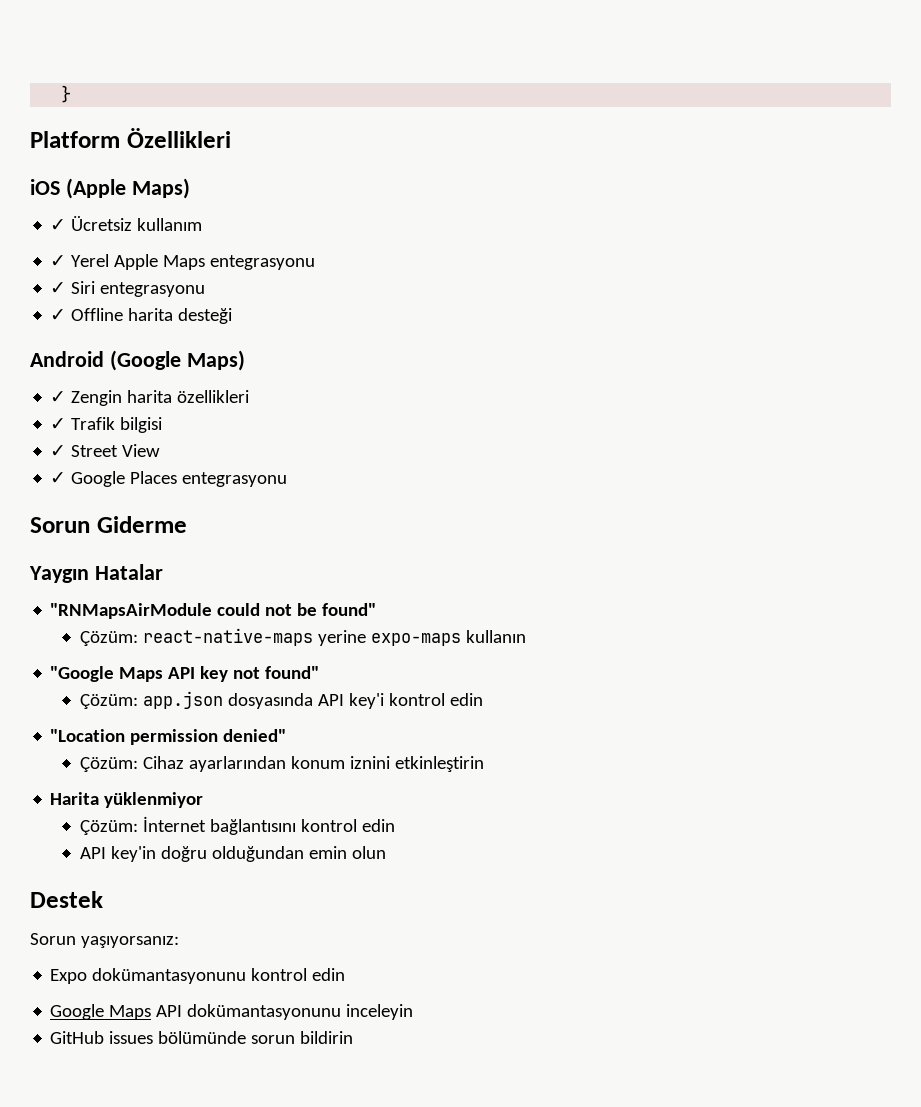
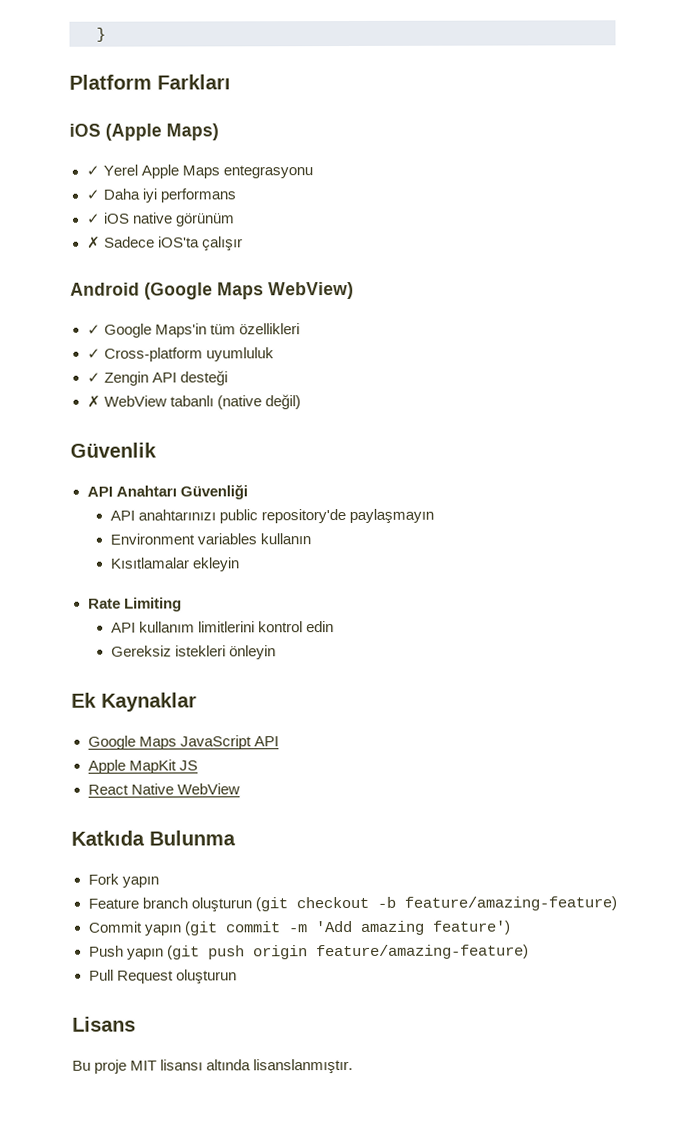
[126,128,231,148] Özellikleri -> [157,74,231,90] Farkları
[50,216,203,231] // ✓ Ücretsiz kullanım -> (219, 132) none
[71,281,206,297] [50,308,233,324] [30,350,245,371] [50,390,250,406] [50,417,163,433] [50,444,161,457] [50,471,288,487] [30,516,187,533] [29,564,163,583] [50,603,377,619] [79,628,526,646] [50,666,320,682] [79,691,483,709] [50,729,287,745] [79,756,484,772] [50,792,204,808] [79,816,395,835] [79,846,386,862] [30,891,103,908] [30,933,179,948] [50,968,346,984] Siri entegrasyonu // ✓ Offline harita desteği // Android (Google Maps) // ✓ Zengin harita özellikleri // ✓ Trafik bilgisi // ✓ Street View // ✓ Google Places entegrasyonu // Sorun Giderme // Yaygın Hatalar // "RNMapsAirModule could not be found" // Çözüm: react-native-maps yerine expo-maps kullanın // "Google Maps API key not found" // Çözüm: app.json dosyasında API key'i kontrol edin // "Location permission denied" // Çözüm: Cihaz ayarlarından konum iznini etkinleştirin // Harita yüklenmiyor // Çözüm: İnternet bağlantısını kontrol edin // API key'in doğru olduğundan emin olun // Destek // Sorun yaşıyorsanız: // Expo dokümantasyonunu kontrol edin -> [102,188,236,203] [86,212,235,227] [86,236,243,251] [70,281,354,300] [86,323,300,338] [86,347,274,362] [86,370,228,386] [86,394,301,410] [70,442,157,458] [86,484,248,500] [109,508,434,524] [109,533,311,545] [109,557,240,572] [87,597,182,612] [110,621,334,633] [110,645,276,660] [71,692,197,712] Daha iyi performans // ✓ iOS native görünüm // ✗ Sadece iOS'ta çalışır // Android (Google Maps WebView) // ✓ Google Maps'in tüm özellikleri // ✓ Cross-platform uyumluluk // ✓ Zengin API desteği // ✗ WebView tabanlı (native değil) // Güvenlik // API Anahtarı Güvenliği // API anahtarınızı public repository'de paylaşmayın // Environment variables kullanın // Kısıtlamalar ekleyin // Rate Limiting // API kullanım limitlerini kontrol edin // Gereksiz istekleri önleyin // Ek Kaynaklar
[156,1004,414,1020] [50,1031,354,1044] API dokümantasyonunu inceleyin // GitHub issues bölümünde sorun bildirin -> [179,735,279,750] [87,759,198,774] [87,783,240,795] [71,830,236,846] [87,873,159,888] [87,896,617,912] [87,920,511,936] [88,944,529,960] [88,969,237,984] [72,1016,136,1032] [72,1058,354,1074] JavaScript API // Apple MapKit JS // React Native WebView // Katkıda Bulunma // Fork yapın // Feature branch oluşturun (git checkout -b feature/amazing-feature) // Commit yapın (git commit -m 'Add amazing feature') // Push yapın (git push origin feature/amazing-feature) // Pull Request oluşturun // Lisans // Bu proje MIT lisansı altında lisanslanmıştır.

